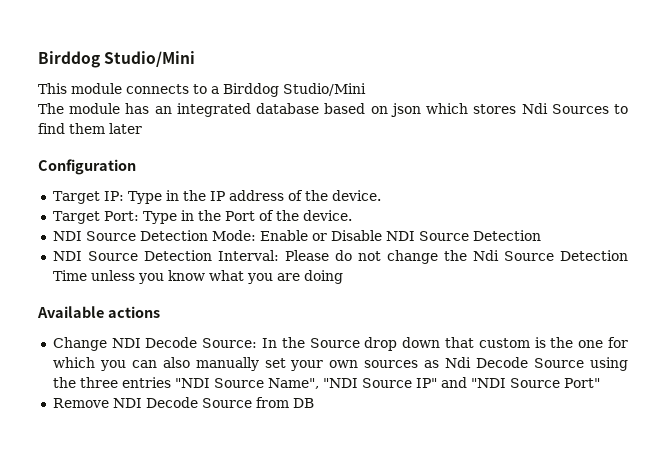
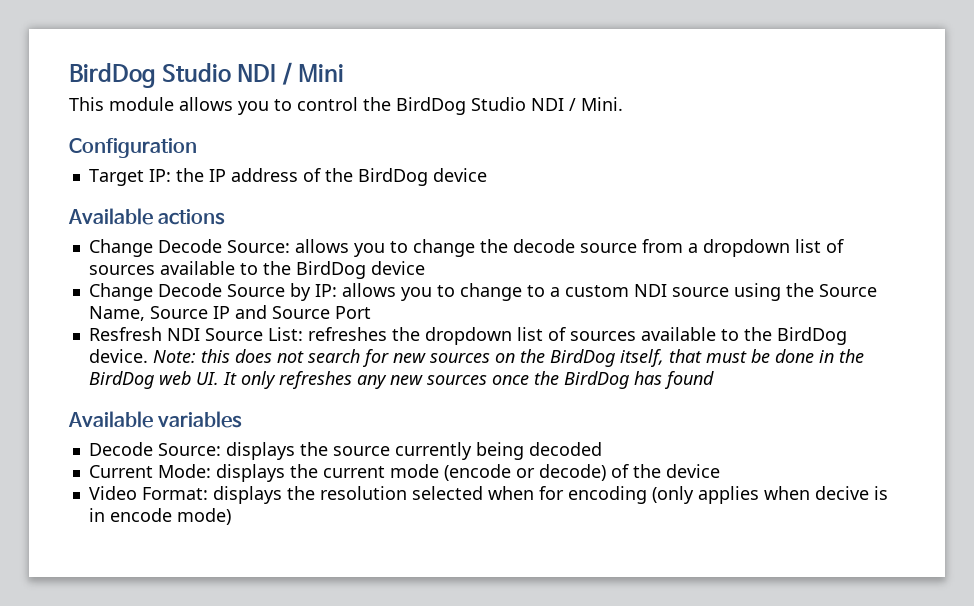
[38,51,196,68] [38,83,366,97] [38,103,628,117] [38,123,142,134] Birddog Studio/Mini // This module connects to a Birddog Studio/Mini // The module has an integrated database based on json which stores Ndi Sources to find them later -> [69,62,345,88] [69,97,623,115] BirdDog Studio NDI / Mini // This module allows you to control the BirdDog Studio NDI / Mini.
[127,190,179,204] Type in -> (171, 175) none
[331,190,381,201] [52,210,352,224] [52,230,541,241] [52,250,628,264] [52,270,343,284] device. // Target Port: Type in the Port of the device. // NDI Source Detection Mode: Enable or Disable NDI Source Detection // NDI Source Detection Interval: Please do not change the Ndi Source Detection Time unless you know what you are doing -> [357,168,487,186] BirdDog device
[111,337,628,351] [52,357,628,371] [52,377,600,389] [52,397,314,408] NDI Decode Source: In the Source drop down that custom is the one for which you can also manually set your own sources as Ndi Decode Source using the three entries "NDI Source Name", "NDI Source IP" and "NDI Source Port" // Remove NDI Decode Source from DB -> [157,239,844,257] [88,261,425,279] [88,283,877,301] [88,305,371,321] [88,327,847,345] [88,349,864,367] [88,371,714,389] [68,411,243,428] [88,442,602,460] [88,464,720,482] [88,486,888,504] [88,508,231,525] Decode Source: allows you to change the decode source from a dropdown list of sources available to the BirdDog device // Change Decode Source by IP: allows you to change to a custom NDI source using the Source Name, Source IP and Source Port // Resfresh NDI Source List: refreshes the dropdown list of sources available to the BirdDog device. Note: this does not search for new sources on the BirdDog itself, that must be done in the BirdDog web UI. It only refreshes any new sources once the BirdDog has found // Available variables // Decode Source: displays the source currently being decoded // Current Mode: displays the current mode (encode or decode) of the device // Video Format: displays the resolution selected when for encoding (only applies when decive is in encode mode)

